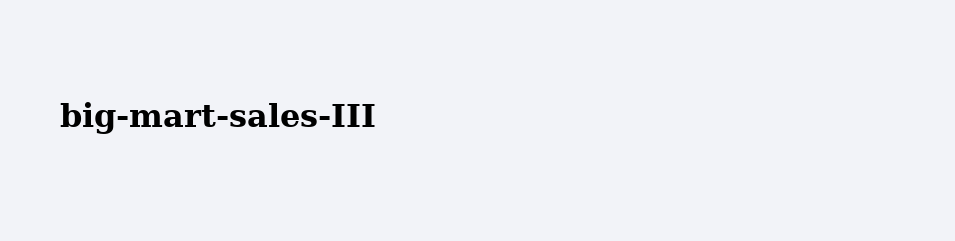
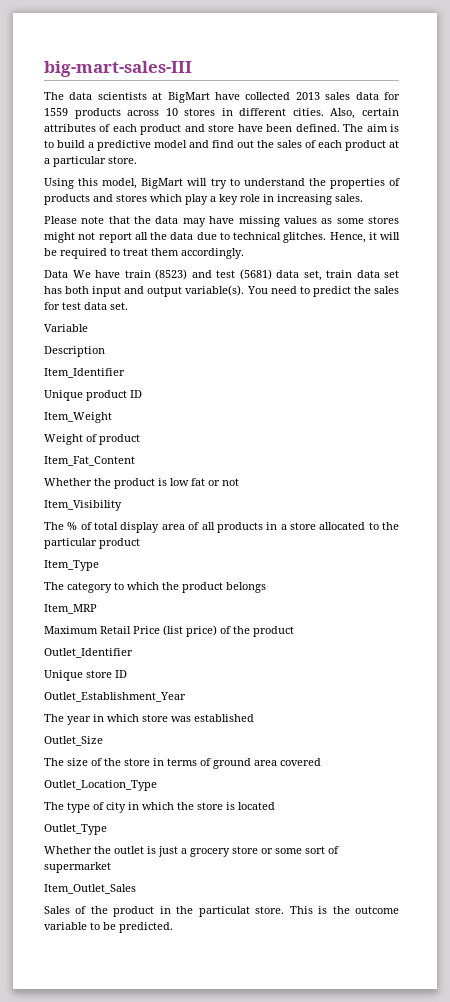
(376, 118) none -> [44,92,400,103] [44,108,399,119] [44,124,400,135] [44,140,399,151] [44,156,137,167] [44,178,401,189] [44,194,363,205] [44,216,400,227] [44,232,400,243] [44,248,244,259] [44,269,399,281] [44,285,399,297] [44,302,128,310] [44,324,88,332] [44,346,105,357] [44,368,125,378] [44,390,142,401] [44,412,112,423] [44,434,140,445] [44,456,135,466] [44,478,239,489] [44,500,122,511] [44,522,399,533] [44,538,140,549] [44,560,99,571] [44,582,266,593] [44,604,97,614] [44,625,294,637] [44,648,133,658] [44,670,127,681] [44,692,186,702] [44,714,254,725] [44,736,103,746] [44,758,321,769] [44,780,157,791] [44,802,275,813] [44,824,107,835] [44,846,339,857] [44,862,111,873] [44,884,136,894] [44,906,399,917] [44,922,173,933] // The data scientists at BigMart have collected 2013 sales data for 1559 products across 10 stores in different cities. Also, certain attributes of each product and store have been defined. The aim is to build a predictive model and find out the sales of each product at a particular store. // Using this model, BigMart will try to understand the properties of products and stores which play a key role in increasing sales. // Please note that the data may have missing values as some stores might not report all the data due to technical glitches. Hence, it will be required to treat them accordingly. // Data We have train (8523) and test (5681) data set, train data set has both input and output variable(s). You need to predict the sales for test data set. // Variable // Description // Item_Identifier // Unique product ID // Item_Weight // Weight of product // Item_Fat_Content // Whether the product is low fat or not // Item_Visibility // The % of total display area of all products in a store allocated to the particular product // Item_Type // The category to which the product belongs // Item_MRP // Maximum Retail Price (list price) of the product // Outlet_Identifier // Unique store ID // Outlet_Establishment_Year // The year in which store was established // Outlet_Size // The size of the store in terms of ground area covered // Outlet_Location_Type // The type of city in which the store is located // Outlet_Type // Whether the outlet is just a grocery store or some sort of supermarket // Item_Outlet_Sales // Sales of the product in the particulat store. This is the outcome variable to be predicted.

